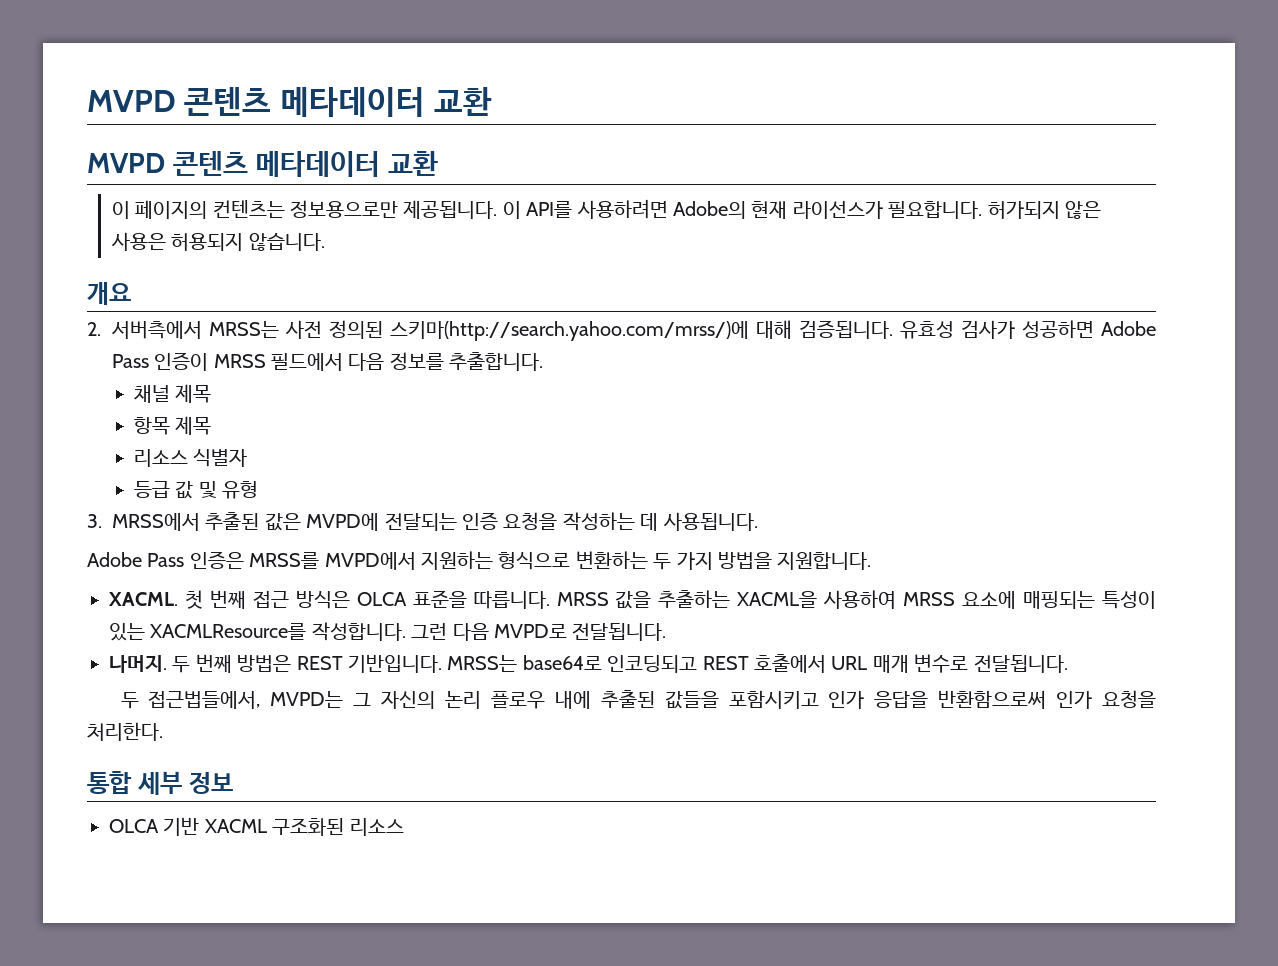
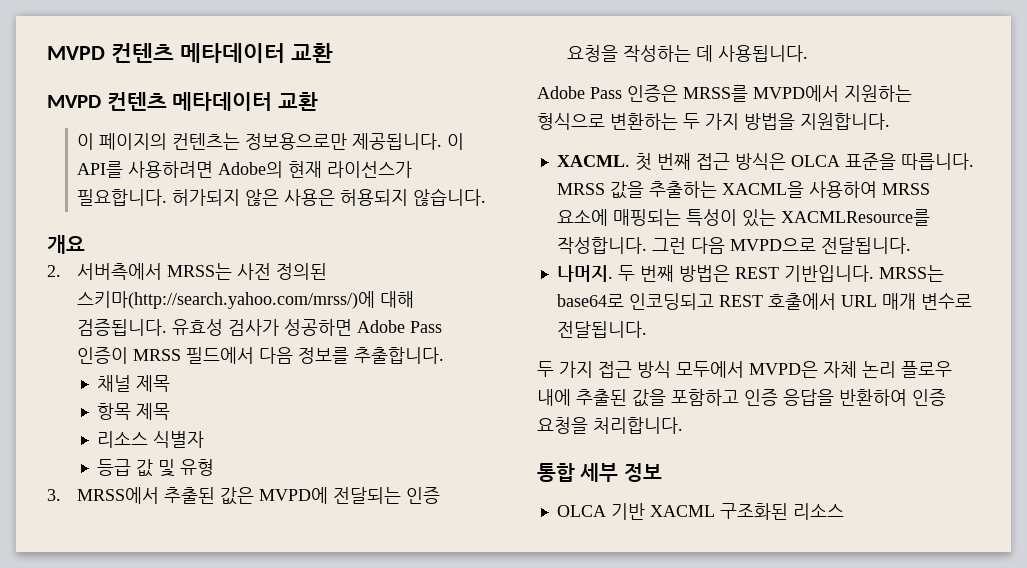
[87,87,272,116] MVPD 콘텐츠 -> [47,43,174,63] MVPD 컨텐츠
[172,151,248,176] 콘텐츠 -> [106,92,167,111] 컨텐츠
[493,624,567,638] MVPD로 -> [729,238,816,251] MVPD으로
[148,690,1156,709] [87,722,163,741] 접근법들에서, MVPD는 그 자신의 논리 플로우 내에 추출된 값들을 포함시키고 인가 응답을 반환함으로써 인가 요청을 처리한다. -> [559,361,952,378] [537,389,946,407] [537,417,683,434] 가지 접근 방식 모두에서 MVPD은 자체 논리 플로우 내에 추출된 값을 포함하고 인증 응답을 반환하여 인증 요청을 처리합니다.

